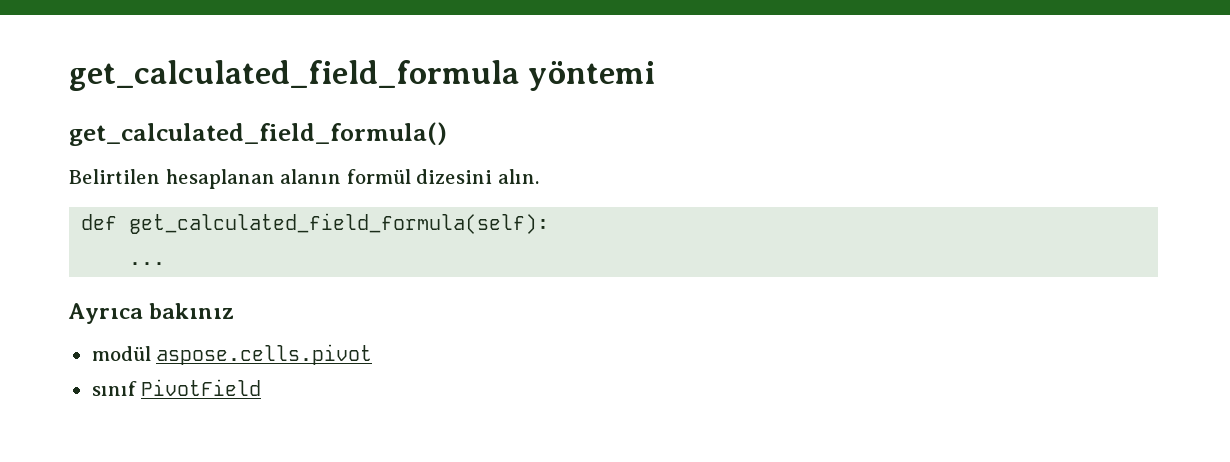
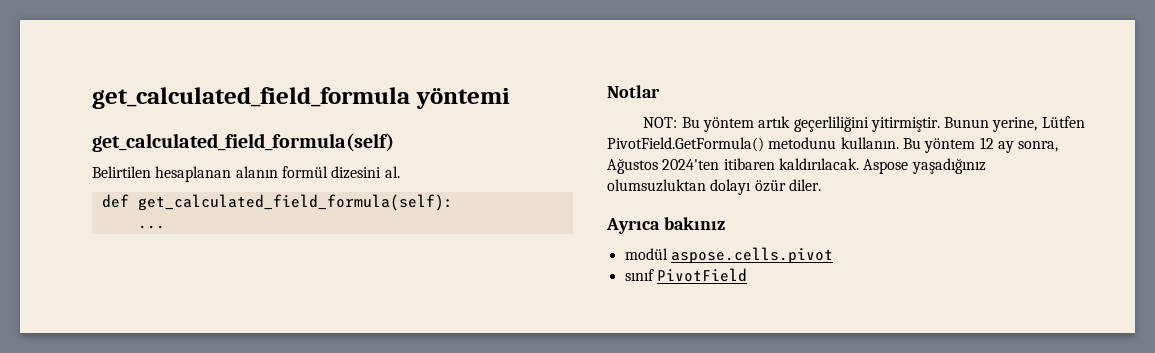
[69,122,447,146] get_calculated_field_formula() -> [92,133,394,152] get_calculated_field_formula(self)
[497,169,539,184] alın. -> [384,166,400,178] al.
(166, 263) none -> [607,85,660,98] [643,116,1085,132] [607,137,1059,153] [607,158,986,174] [607,179,821,195] // Notlar // NOT: Bu yöntem artık geçerliliğini yitirmiştir. Bunun yerine, Lütfen PivotField.GetFormula() metodunu kullanın. Bu yöntem 12 ay sonra, Ağustos 2024'ten itibaren kaldırılacak. Aspose yaşadığınız olumsuzluktan dolayı özür diler.

